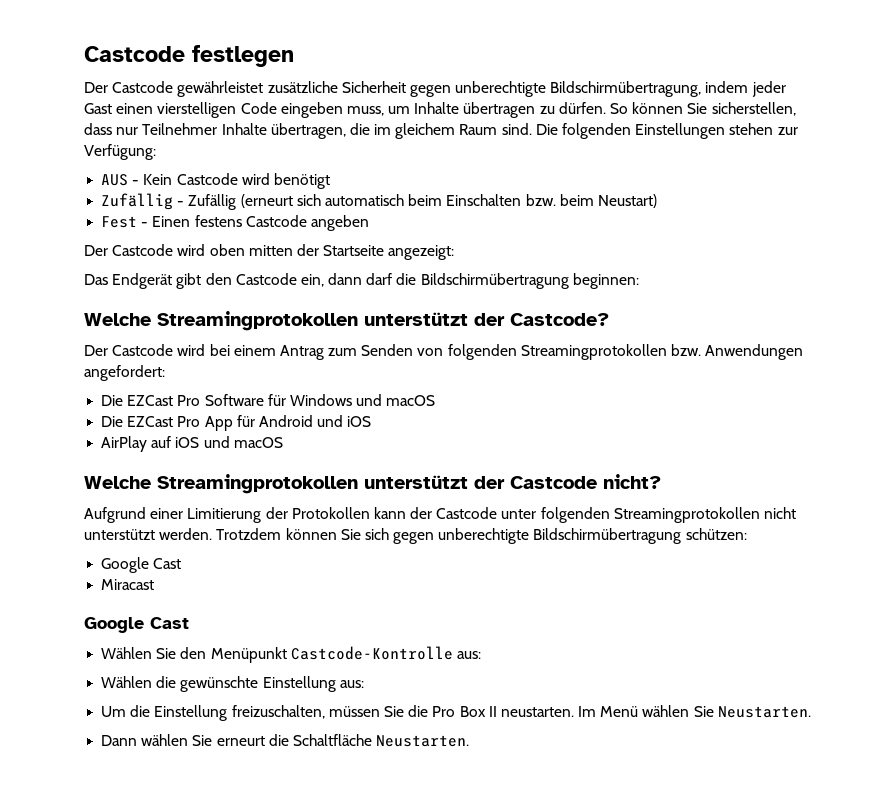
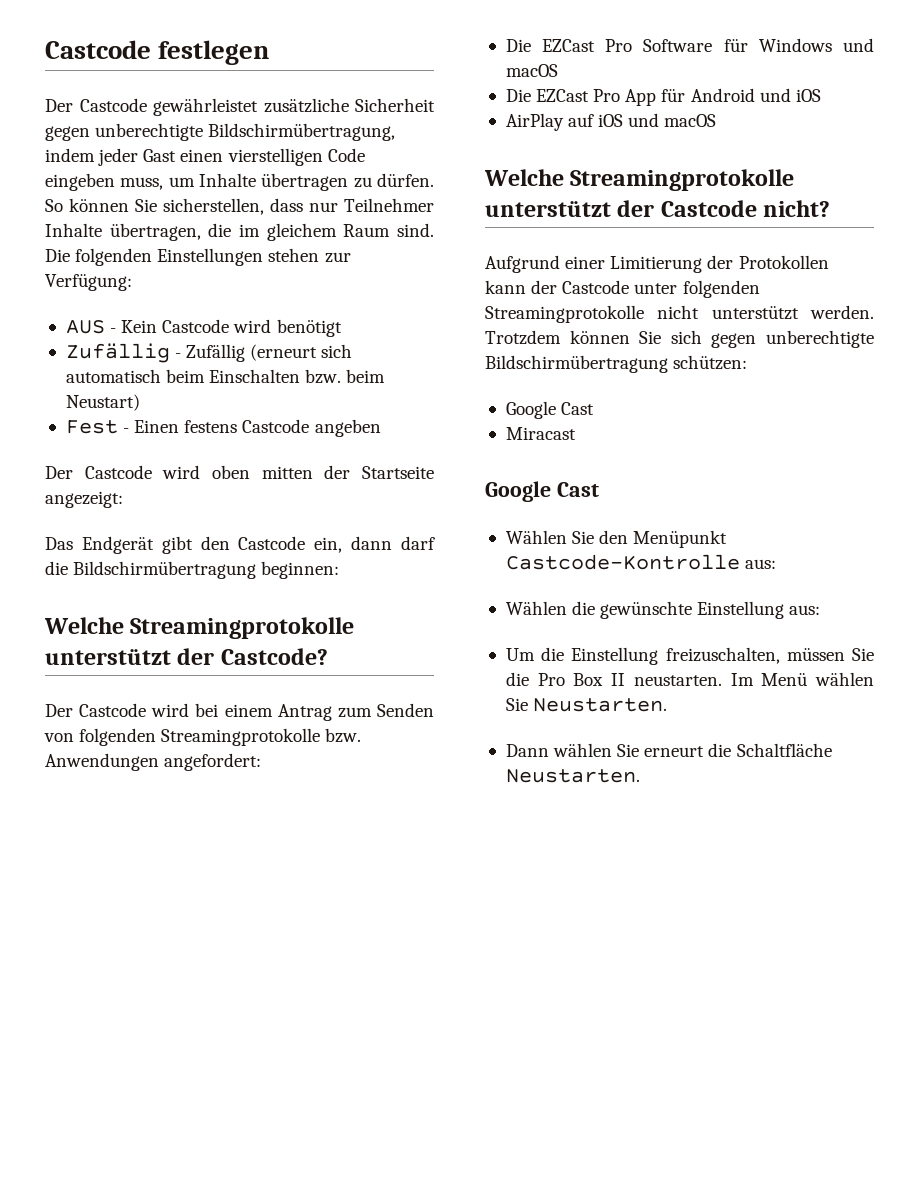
[157,311,358,331] Streamingprotokollen -> [130,617,355,639] Streamingprotokolle
[520,344,667,360] Streamingprotokollen -> [161,728,321,746] Streamingprotokolle
[157,474,358,494] Streamingprotokollen -> [570,169,795,191] Streamingprotokolle
[613,507,760,523] Streamingprotokollen -> [485,305,644,323] Streamingprotokolle

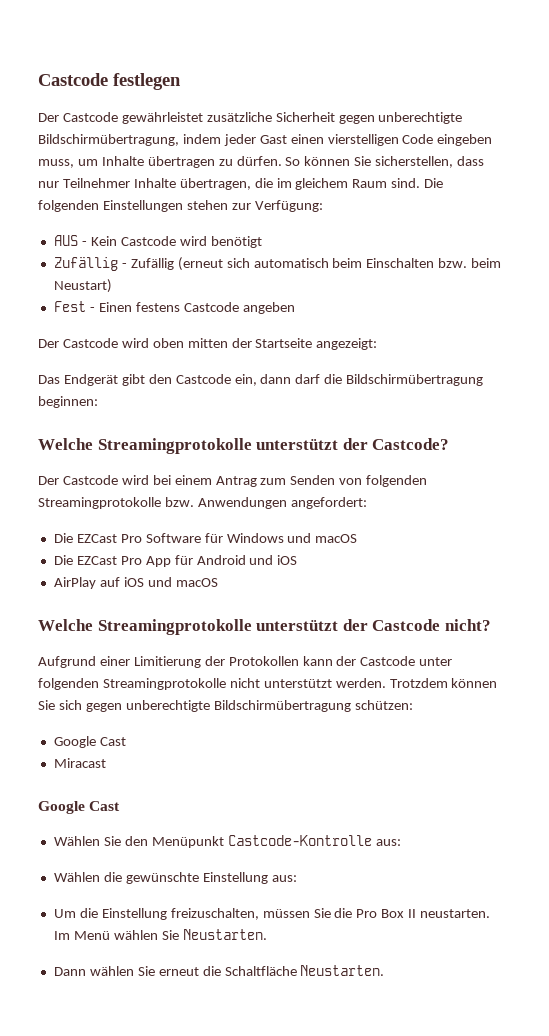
[250,344,318,361] (erneurt -> [177,257,223,271] (erneut
[644,746,705,757] erneurt -> [158,967,199,976] erneut

